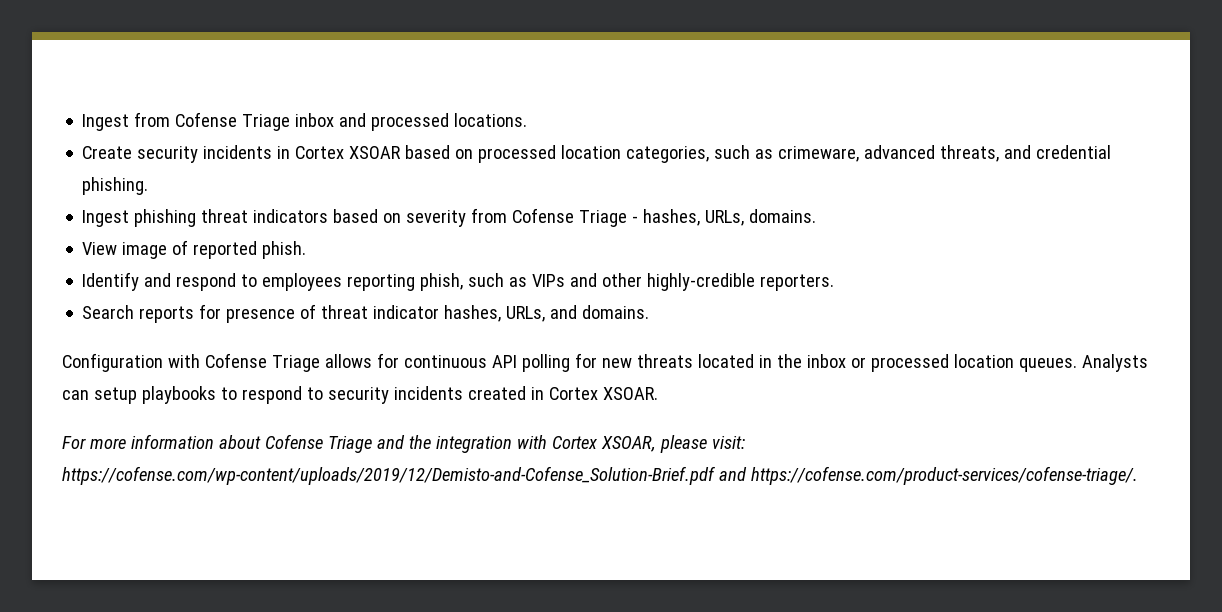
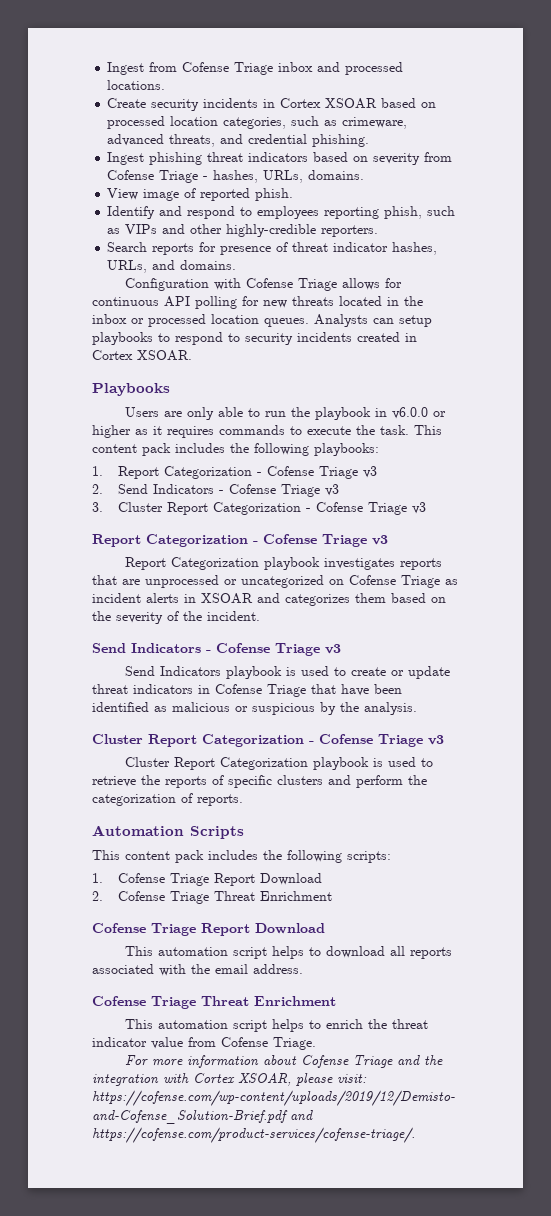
(658, 393) none -> [92,383,170,396] [125,407,447,420] [92,425,442,438] [92,443,379,456] [92,466,377,479] [92,484,339,497] [92,502,426,515] [92,534,388,547] [125,557,443,570] [92,575,458,588] [92,593,446,606] [92,611,260,624] [92,643,341,656] [125,666,451,679] [92,684,402,697] [92,702,417,715] [92,734,444,747] [125,757,434,770] [92,775,427,788] [92,793,243,806] [92,825,244,839] [92,850,391,863] [92,873,322,886] [92,891,332,904] [92,923,325,936] [125,946,453,959] [92,964,303,976] [92,996,336,1009] [125,1019,429,1032] [92,1037,316,1050] // Playbooks // Users are only able to run the playbook in v6.0.0 or higher as it requires commands to execute the task. This content pack includes the following playbooks: // 1. Report Categorization - Cofense Triage v3 // 2. Send Indicators - Cofense Triage v3 // 3. Cluster Report Categorization - Cofense Triage v3 // Report Categorization - Cofense Triage v3 // Report Categorization playbook investigates reports that are unprocessed or uncategorized on Cofense Triage as incident alerts in XSOAR and categorizes them based on the severity of the incident. // Send Indicators - Cofense Triage v3 // Send Indicators playbook is used to create or update threat indicators in Cofense Triage that have been identified as malicious or suspicious by the analysis. // Cluster Report Categorization - Cofense Triage v3 // Cluster Report Categorization playbook is used to retrieve the reports of specific clusters and perform the categorization of reports. // Automation Scripts // This content pack includes the following scripts: // 1. Cofense Triage Report Download // 2. Cofense Triage Threat Enrichment // Cofense Triage Report Download // This automation script helps to download all reports associated with the email address. // Cofense Triage Threat Enrichment // This automation script helps to enrich the threat indicator value from Cofense Triage.

